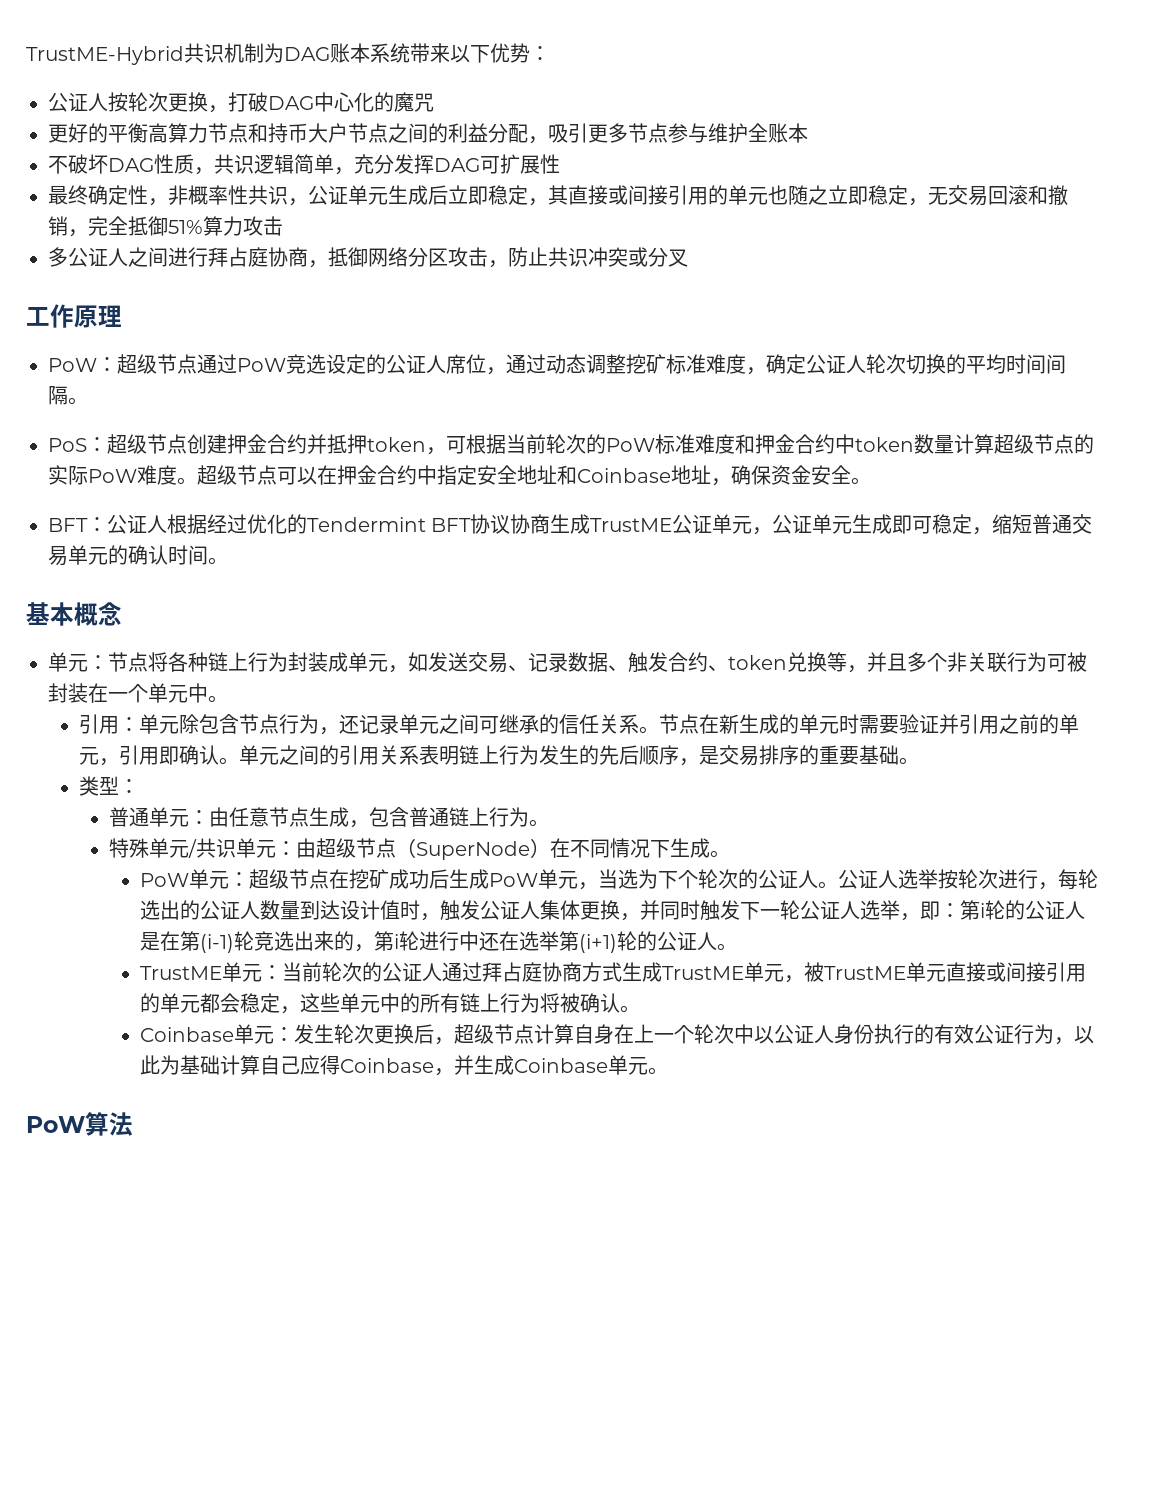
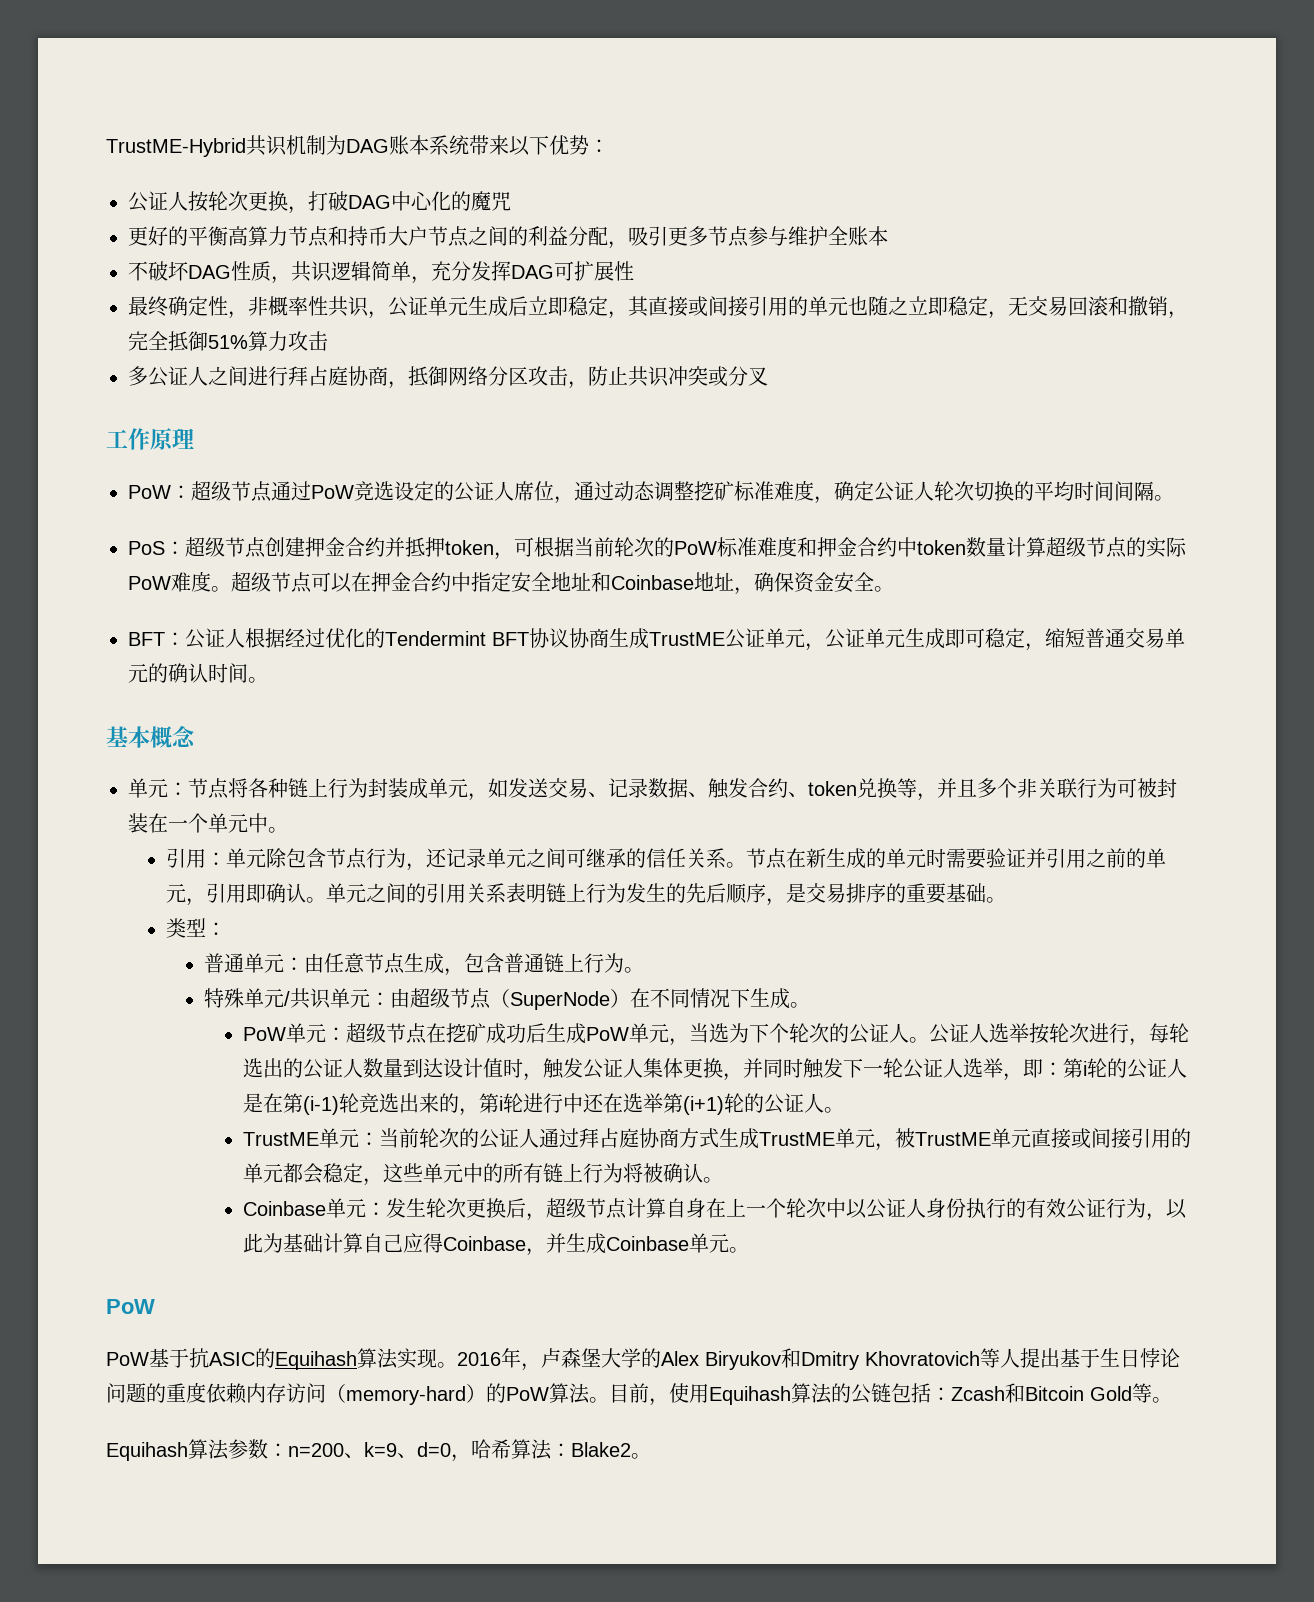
[85,1112,133,1136] 算法 -> [106,1348,1180,1371] [106,1382,1172,1406] [106,1439,651,1462] // PoW基于抗ASIC的Equihash算法实现。2016年，卢森堡大学的Alex Biryukov和Dmitry Khovratovich等人提出基于生日悖论问题的重度依赖内存访问（memory-hard）的PoW算法。目前，使用Equihash算法的公链包括：Zcash和Bitcoin Gold等。 // Equihash算法参数：n=200、k=9、d=0，哈希算法：Blake2。

